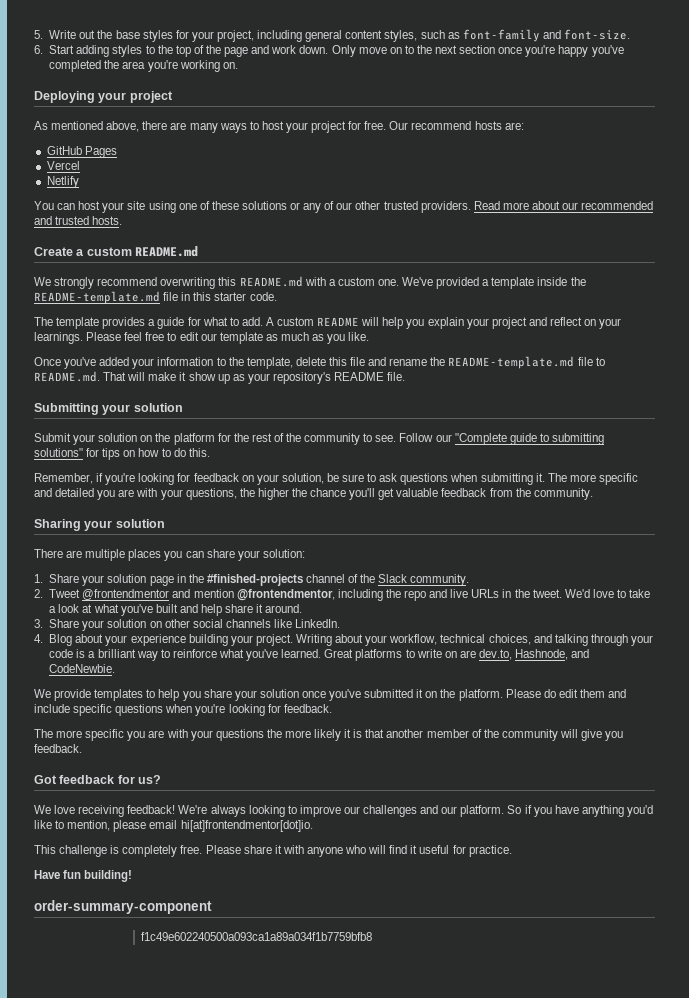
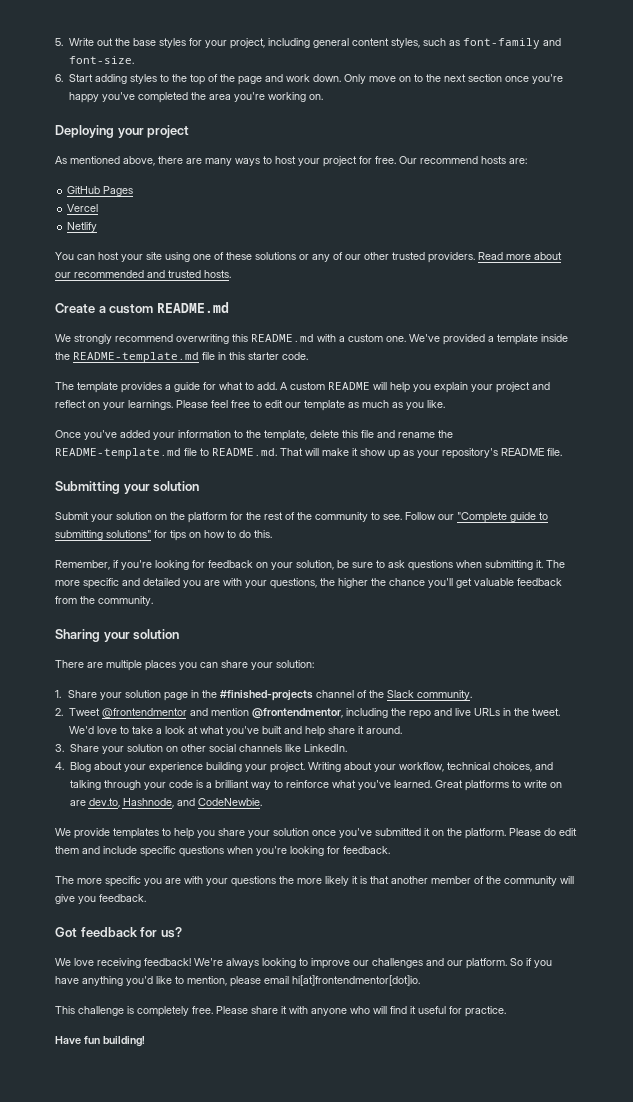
[34,900,212,914] [140,932,372,941] // order-summary-component // f1c49e602240500a093ca1a89a034f1b7759bfb8 -> (145, 1041) none

